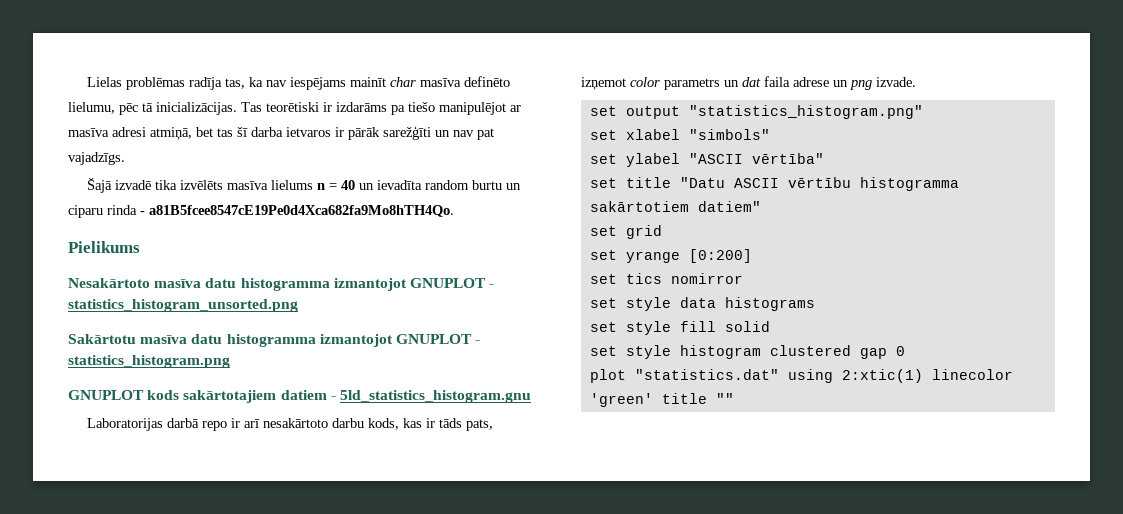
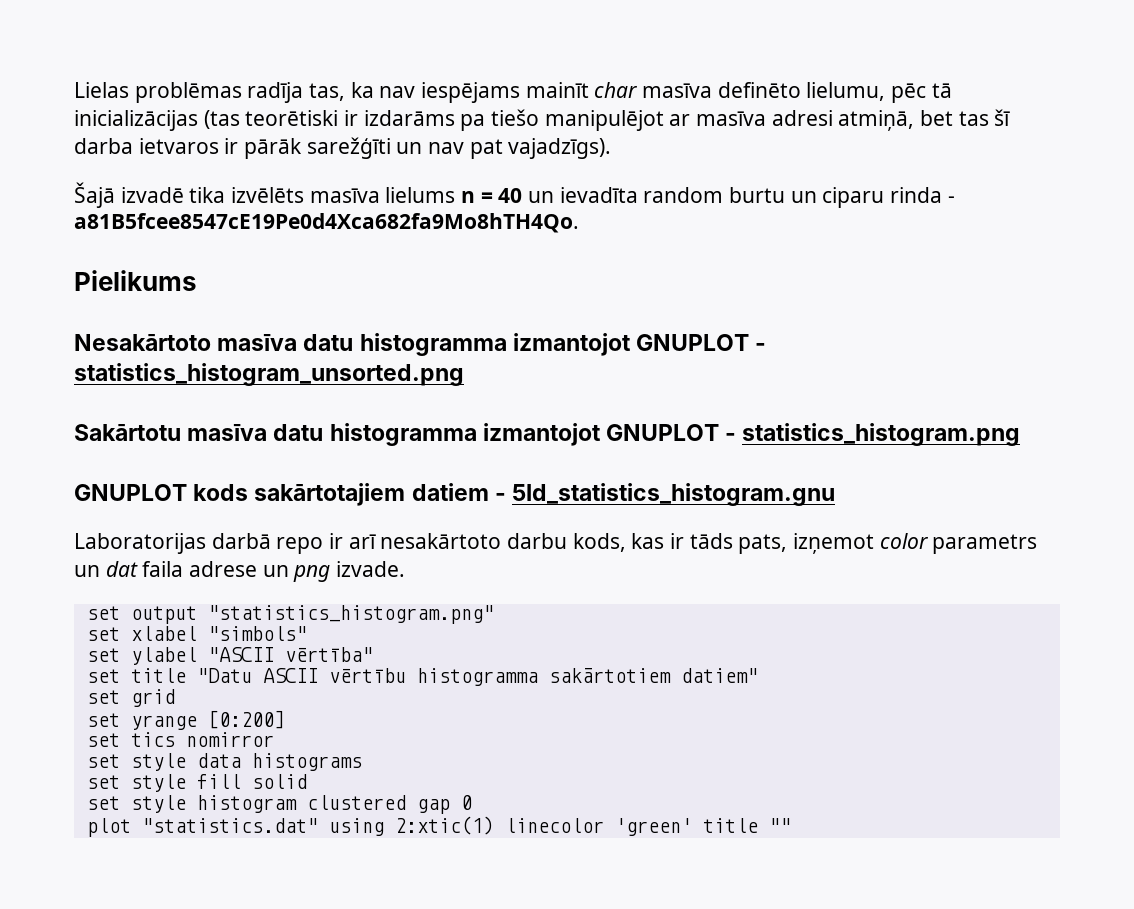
[156,102,262,115] inicializācijas. Tas -> [74,110,240,131] inicializācijas (tas
[68,152,125,165] vajadzīgs. -> [508,138,612,159] vajadzīgs).

